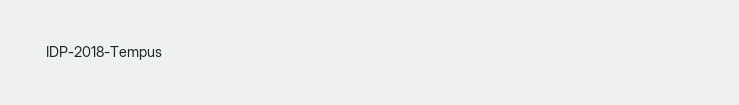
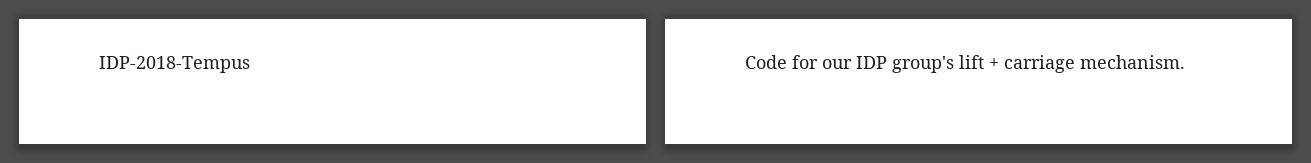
(162, 53) none -> [745,55,1185,73] // Code for our IDP group's lift + carriage mechanism.

